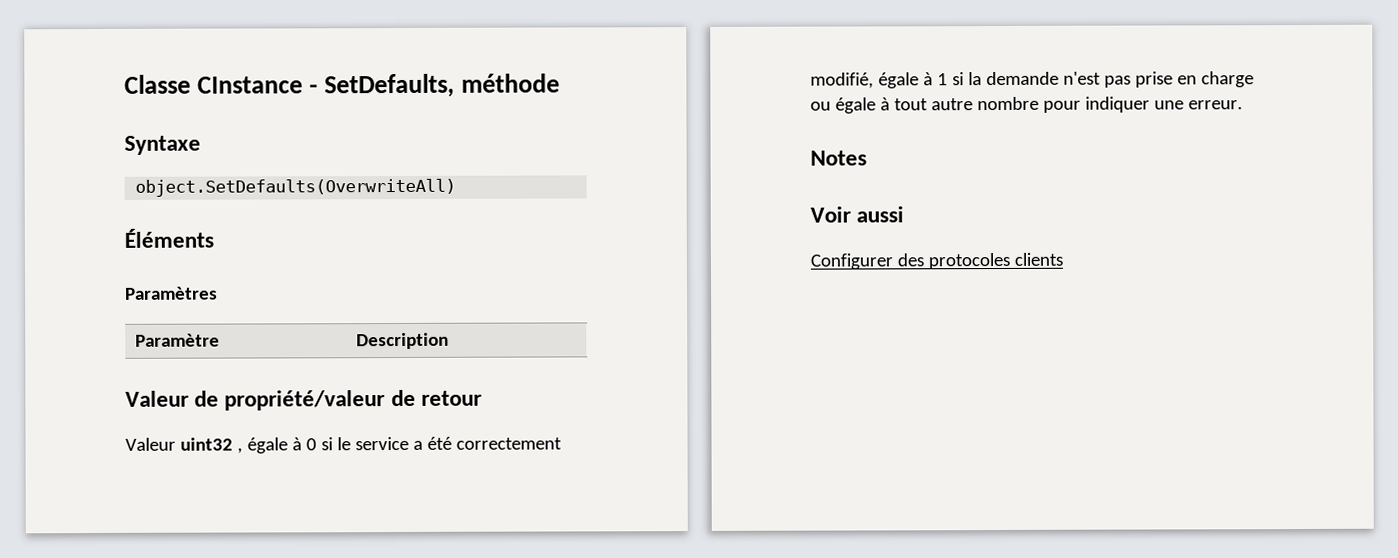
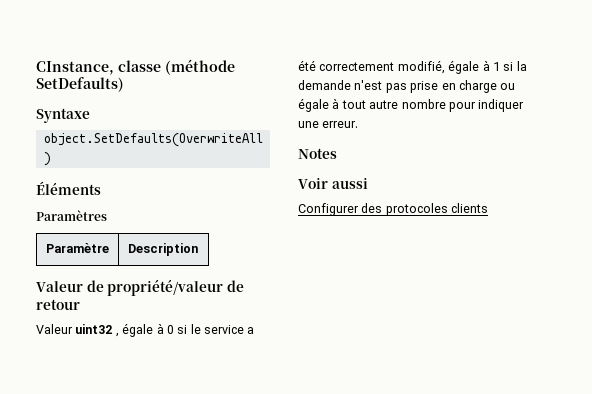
[124,73,561,98] Classe CInstance - SetDefaults, méthode -> [36,59,235,75] [36,77,124,92] CInstance, classe (méthode SetDefaults)

